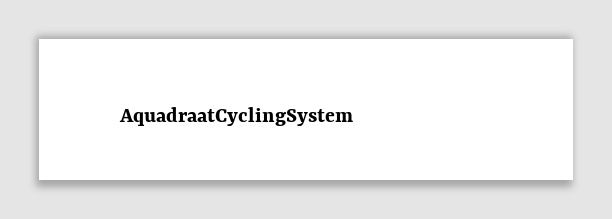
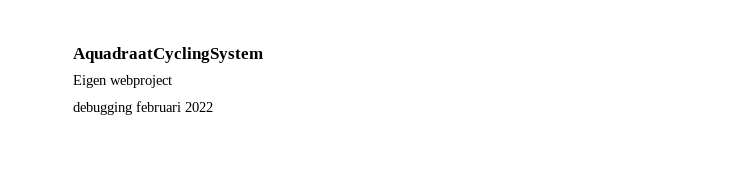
(353, 116) none -> [73,75,172,88] [73,101,213,115] // Eigen webproject // debugging februari 2022

